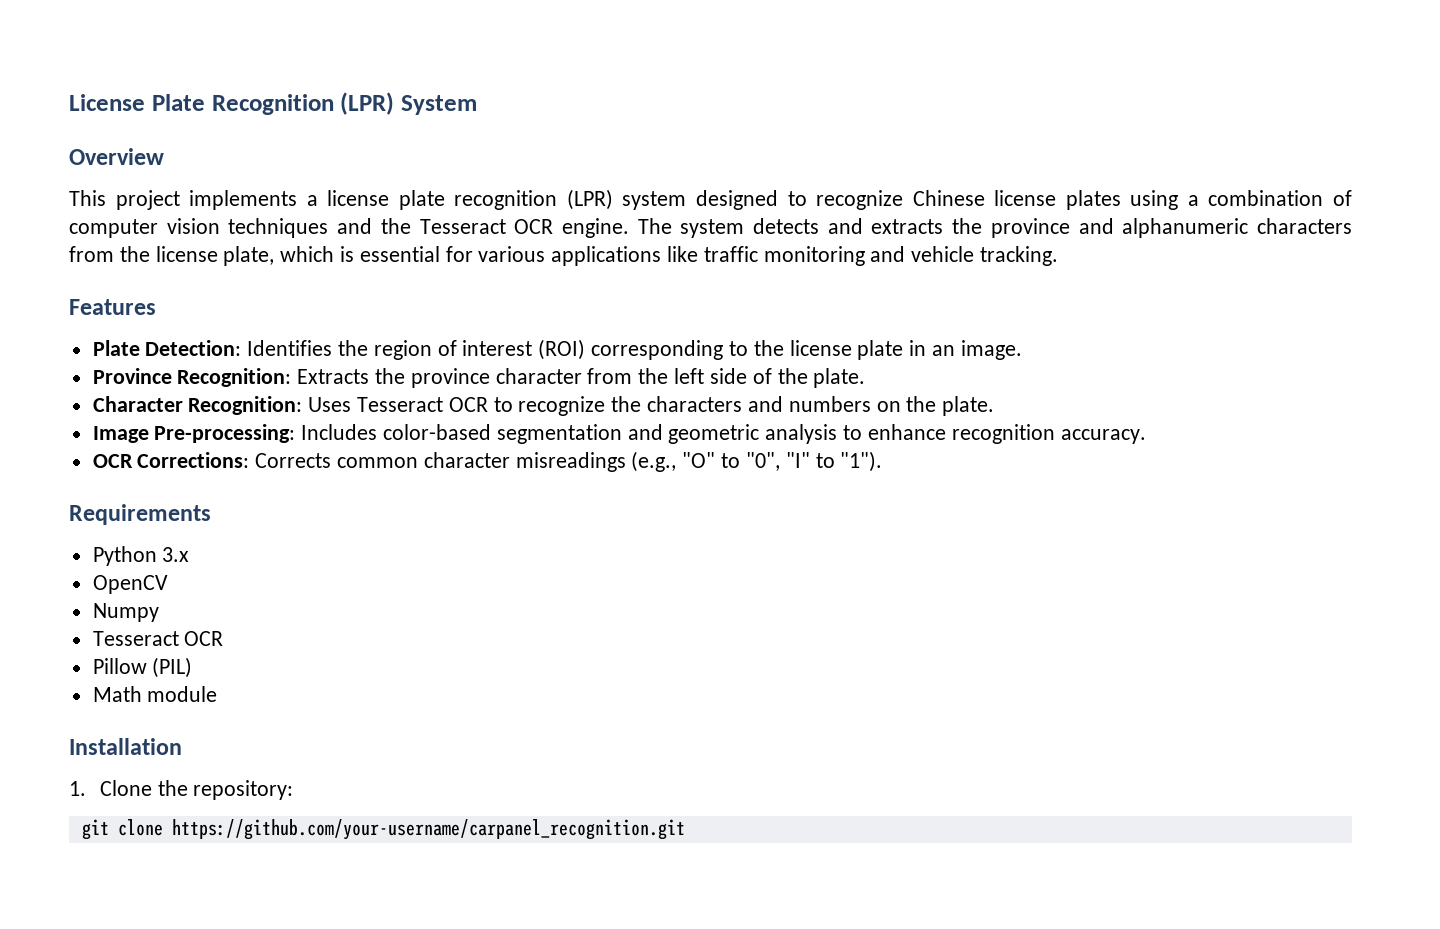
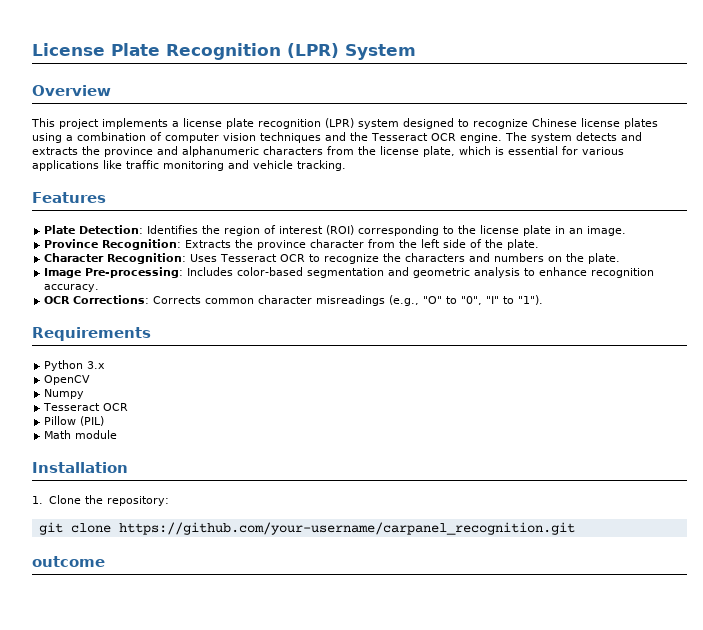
(685, 829) none -> [32,556,105,567] // outcome

